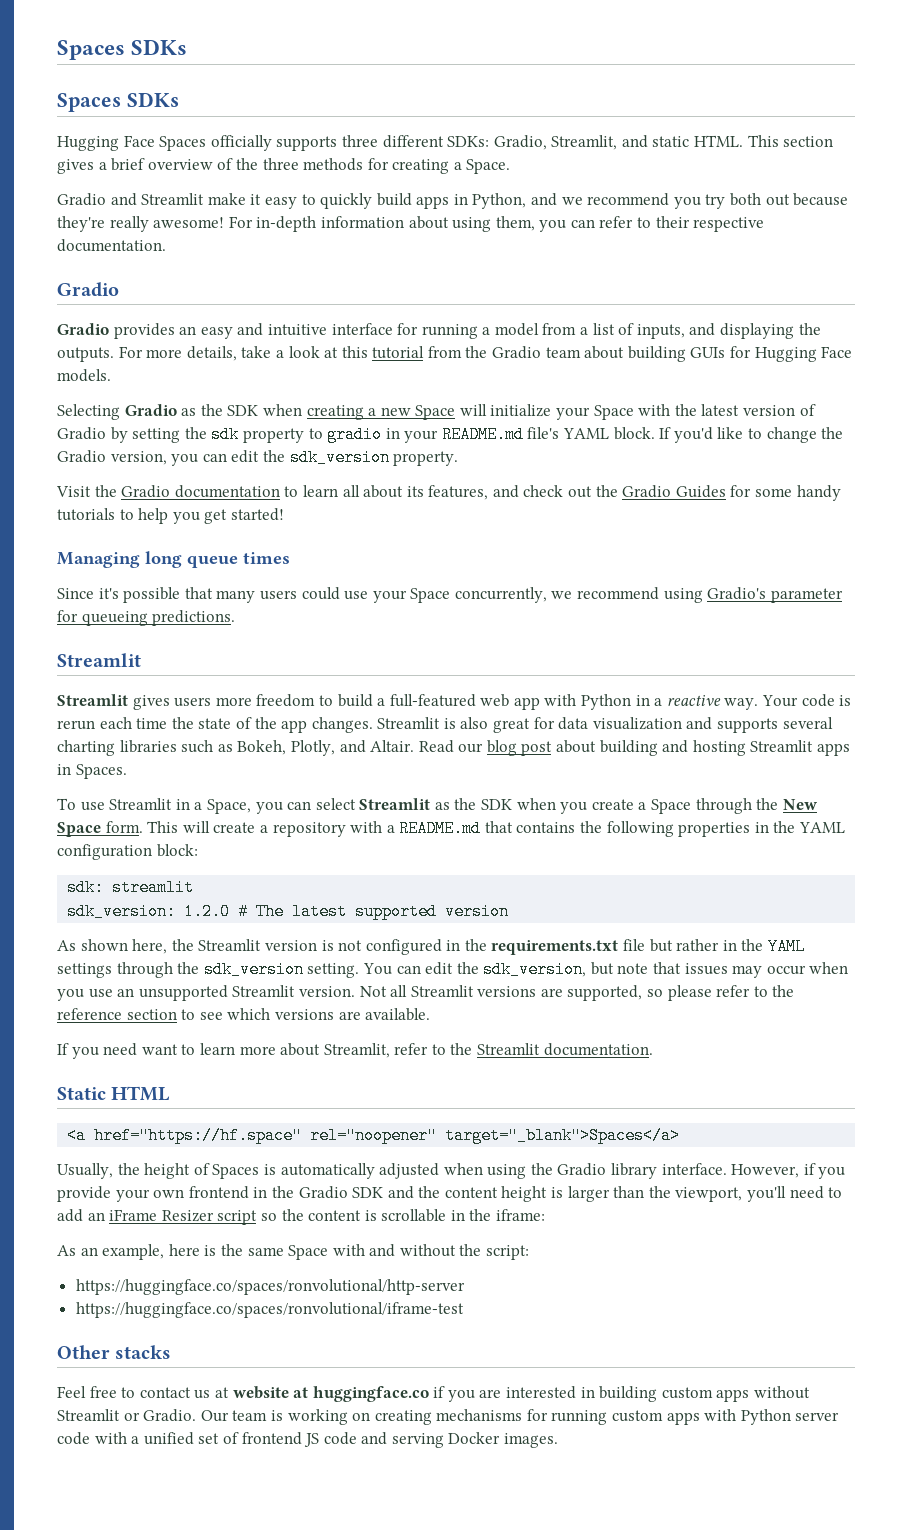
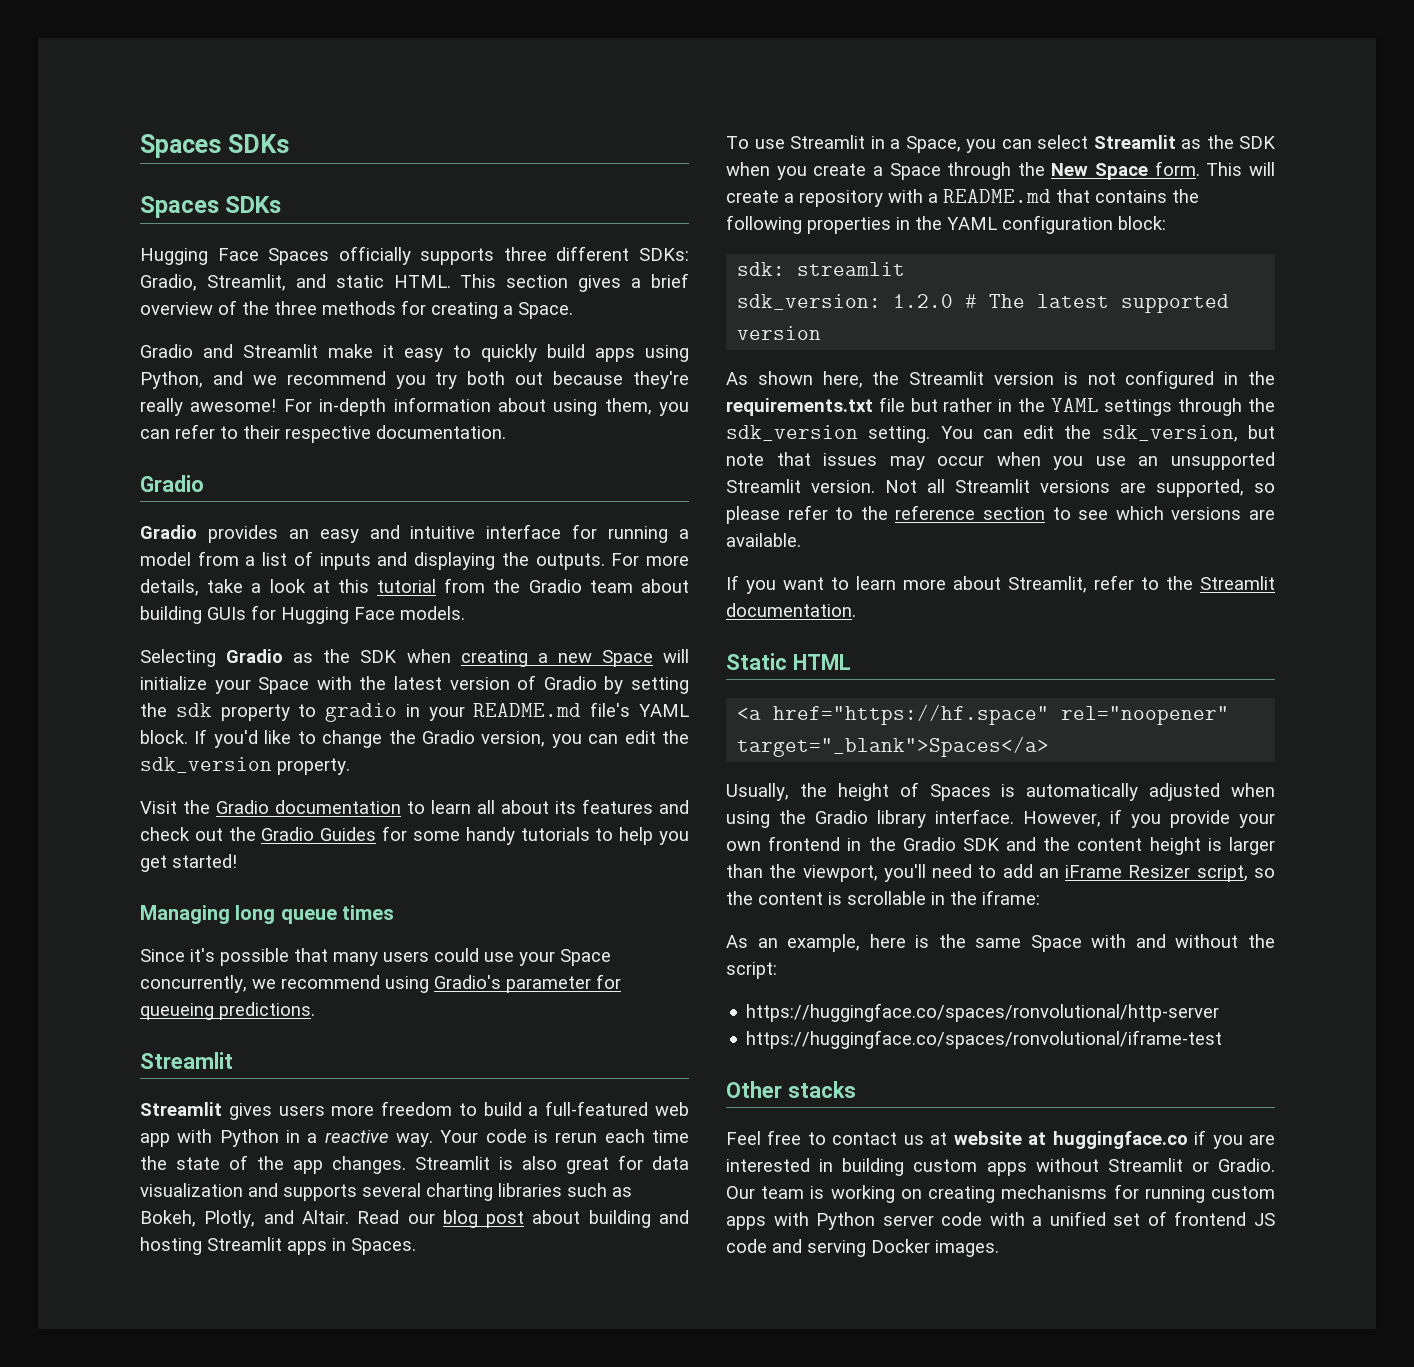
[453,194,468,205] in -> [645,345,689,362] using
[636,324,685,339] inputs, -> [319,553,371,570] inputs
[428,485,489,500] features, -> [582,799,653,814] features
[103,1043,138,1056] need -> (776, 587) none
[217,1210,258,1225] script -> [1196,865,1248,882] script,

